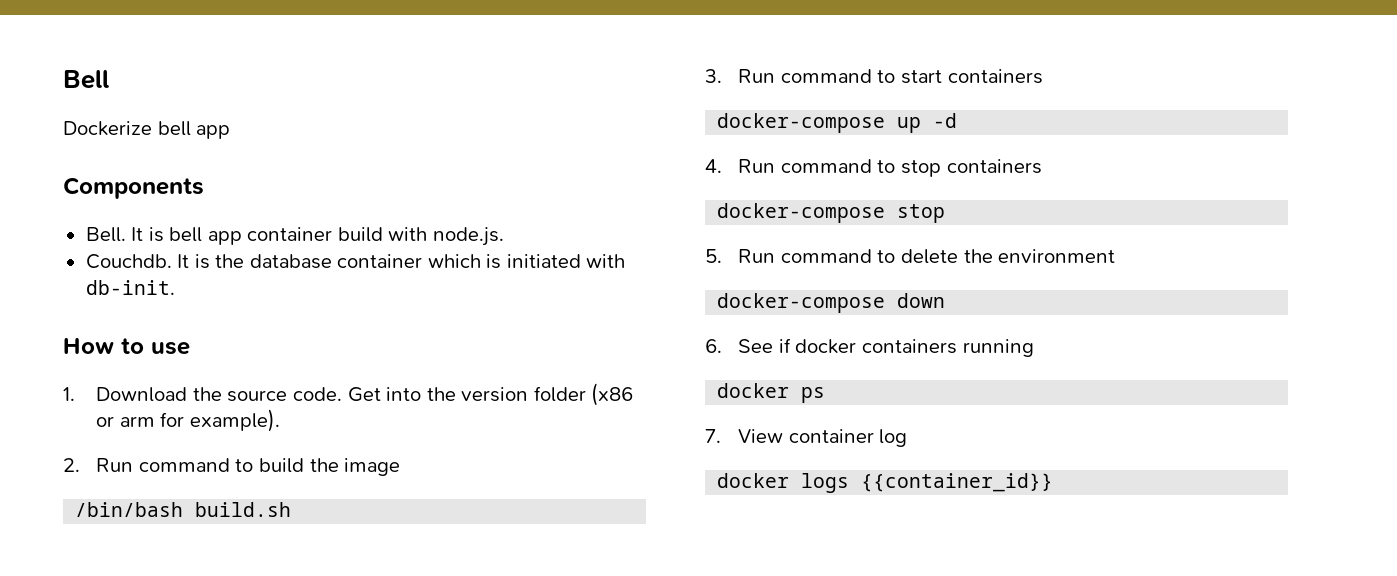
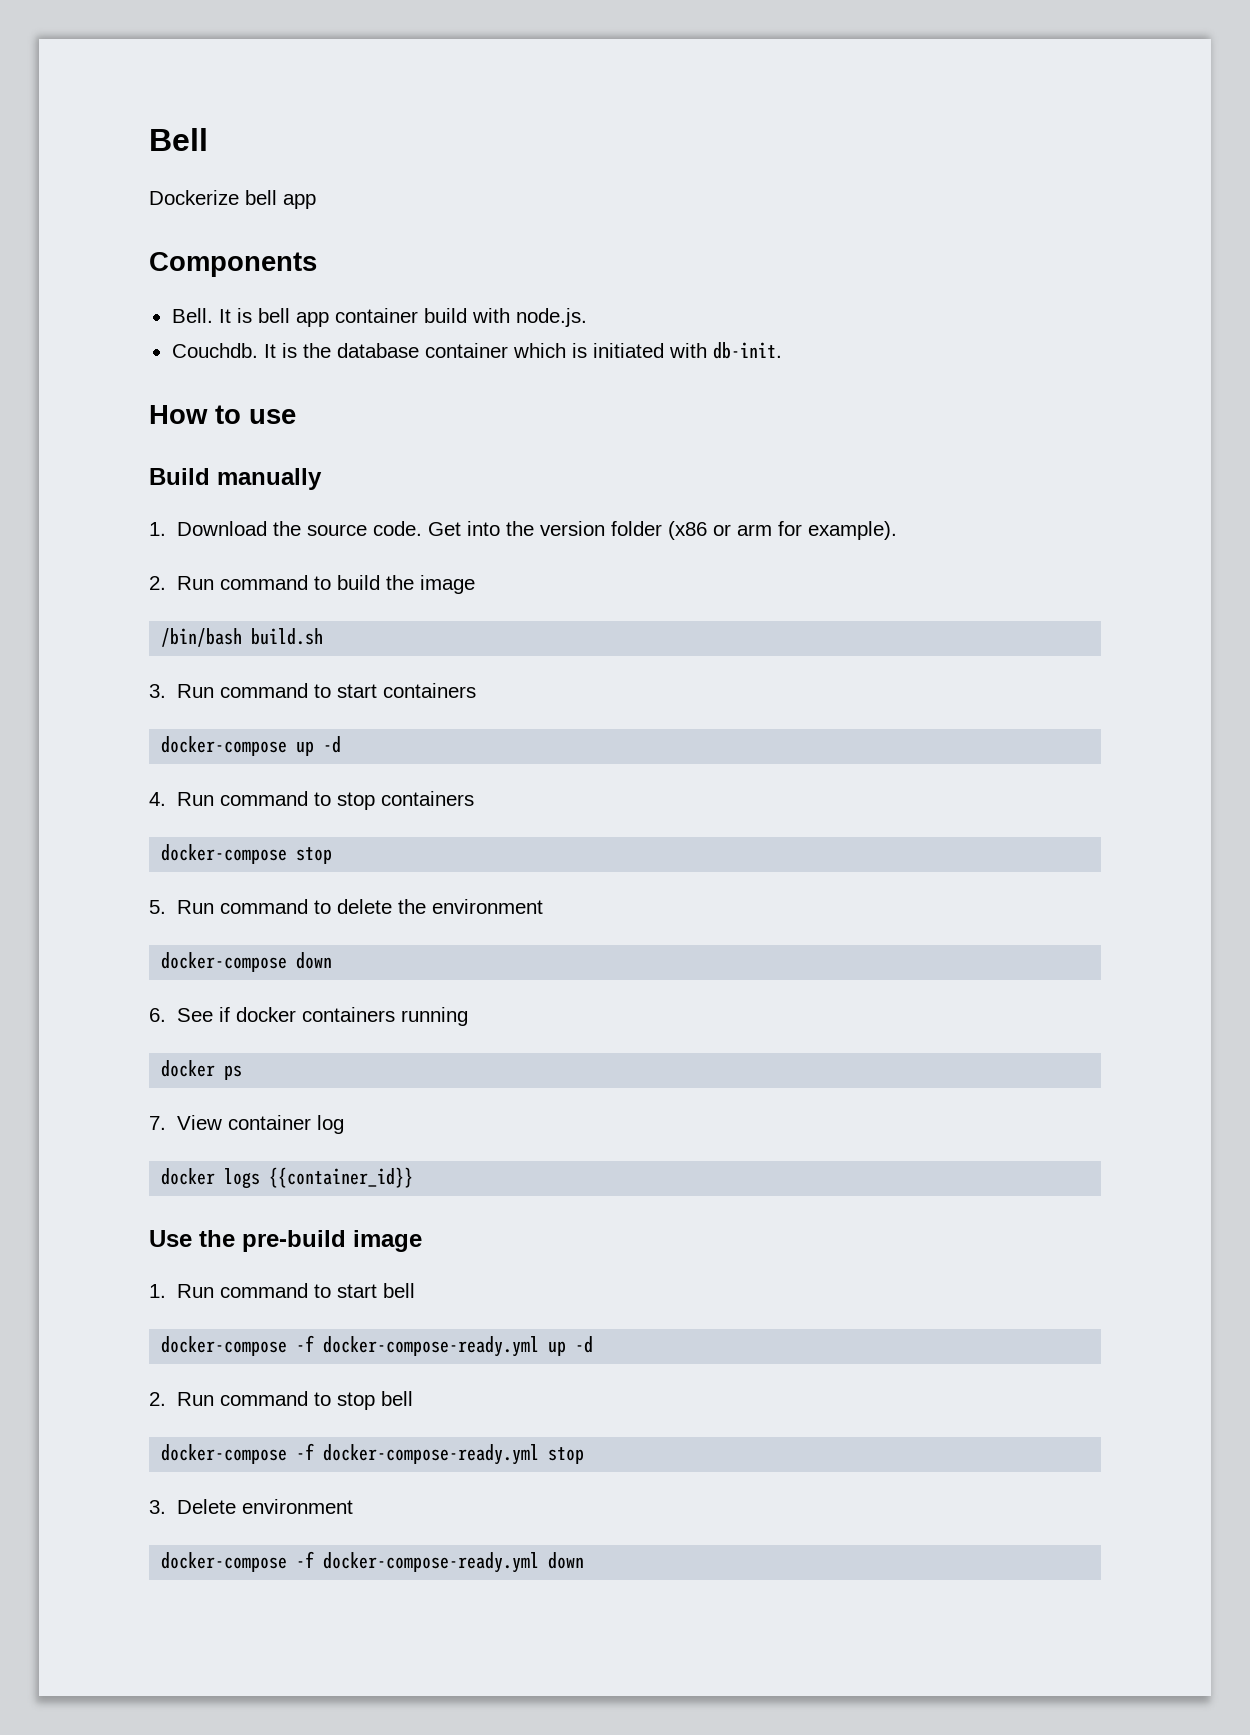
(190, 348) none -> [149,468,322,490] // Build manually
(1054, 482) none -> [149,1230,422,1252] [149,1283,416,1298] [161,1335,594,1357] [149,1391,414,1410] [161,1443,585,1465] [149,1499,354,1514] [161,1551,585,1573] // Use the pre-build image // 1. Run command to start bell // docker-compose -f docker-compose-ready.yml up -d // 2. Run command to stop bell // docker-compose -f docker-compose-ready.yml stop // 3. Delete environment // docker-compose -f docker-compose-ready.yml down

